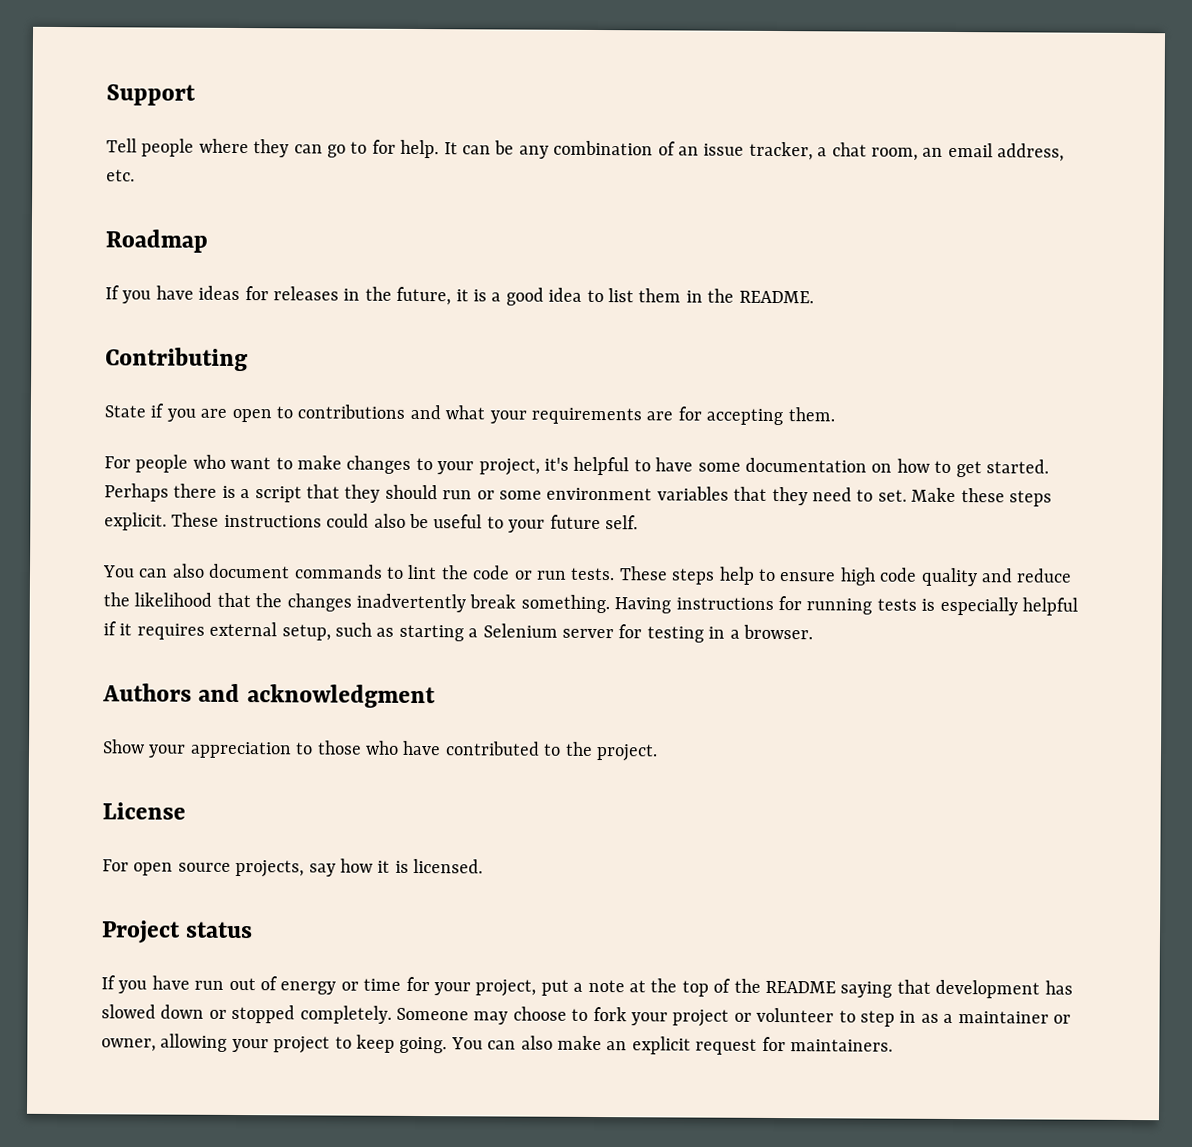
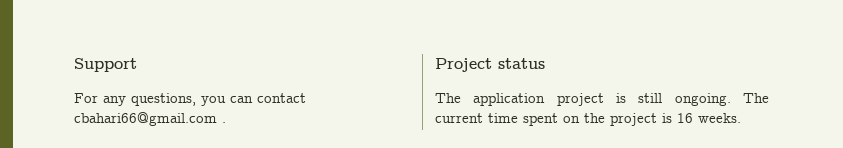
[106,138,1065,162] [106,169,135,182] [105,229,208,253] [105,285,814,306] [105,347,248,372] [104,403,835,426] [104,454,1049,478] [104,483,1052,507] [104,512,638,533] [102,563,1073,587] [103,592,1078,616] [103,621,813,643] [102,683,436,709] [102,739,658,762] [102,802,186,820] [102,858,484,878] [101,920,254,944] [101,975,1073,999] [101,1004,1071,1027] [101,1033,893,1055] Tell people where they can go to for help. It can be any combination of an issue tracker, a chat room, an email address, etc. // Roadmap // If you have ideas for releases in the future, it is a good idea to list them in the README. // Contributing // State if you are open to contributions and what your requirements are for accepting them. // For people who want to make changes to your project, it's helpful to have some documentation on how to get started. Perhaps there is a script that they should run or some environment variables that they need to set. Make these steps explicit. These instructions could also be useful to your future self. // You can also document commands to lint the code or run tests. These steps help to ensure high code quality and reduce the likelihood that the changes inadvertently break something. Having instructions for running tests is especially helpful if it requires external setup, such as starting a Selenium server for testing in a browser. // Authors and acknowledgment // Show your appreciation to those who have contributed to the project. // License // For open source projects, say how it is licensed. // Project status // If you have run out of energy or time for your project, put a note at the top of the README saying that development has slowed down or stopped completely. Someone may choose to fork your project or volunteer to step in as a maintainer or owner, allowing your project to keep going. You can also make an explicit request for maintainers. -> [74,93,306,106] [74,112,226,126] [435,58,545,72] [435,93,769,106] [435,113,741,126] For any questions, you can contact cbahari66@gmail.com . // Project status // The application project is still ongoing. The current time spent on the project is 16 weeks.

